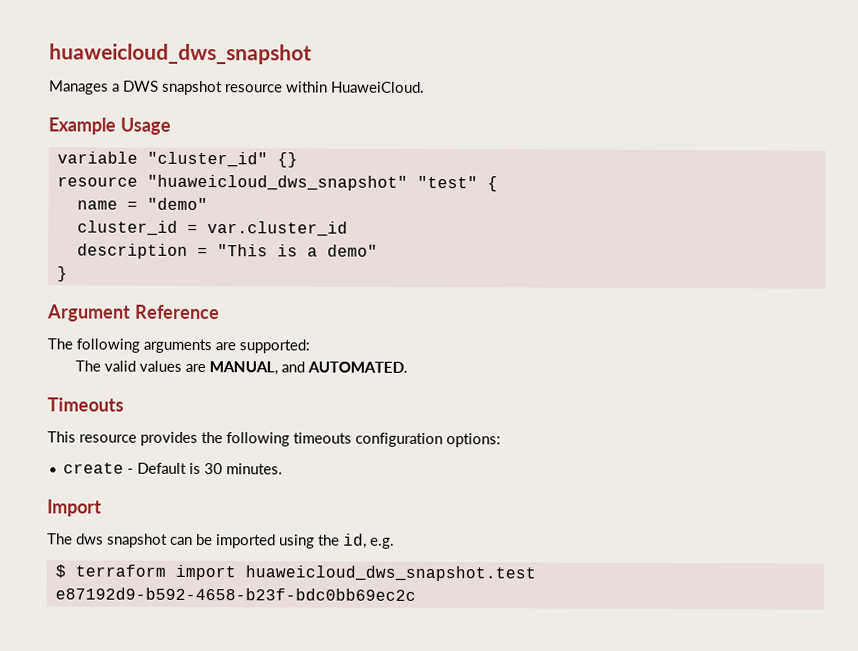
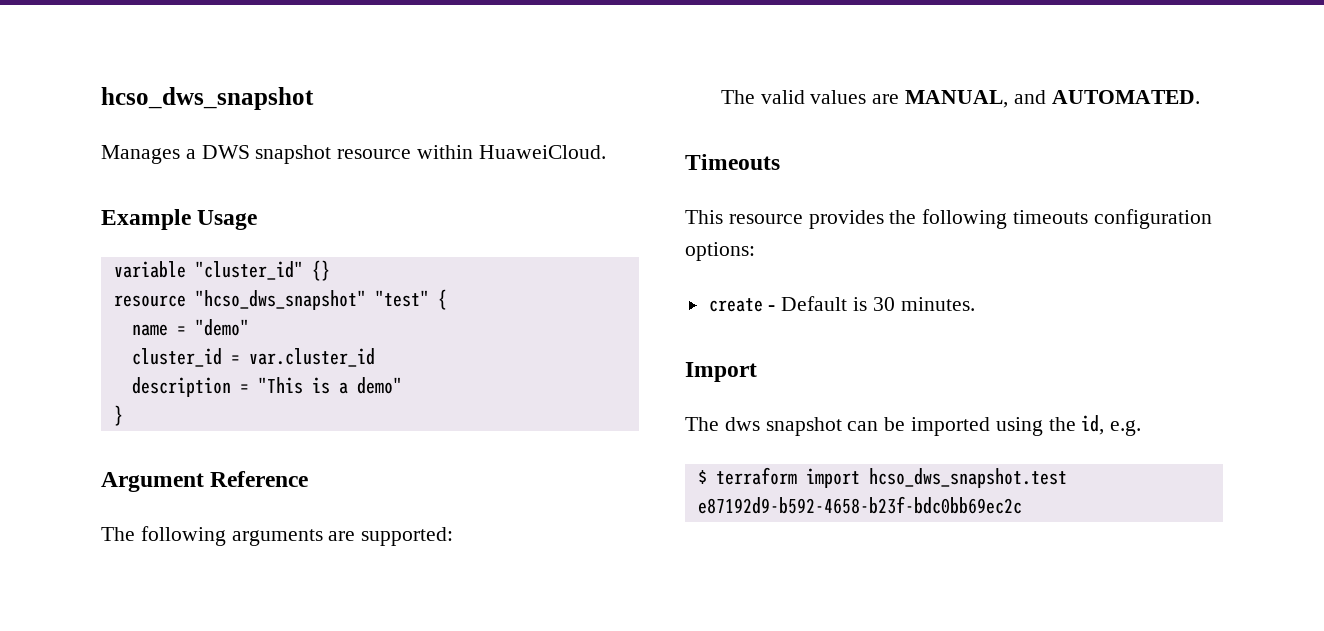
[49,43,312,65] huaweicloud_dws_snapshot -> [101,87,314,110] hcso_dws_snapshot
[146,174,408,191] "huaweicloud_dws_snapshot" -> [194,290,366,310] "hcso_dws_snapshot"
[244,565,536,582] huaweicloud_dws_snapshot.test -> [868,468,1067,488] hcso_dws_snapshot.test

